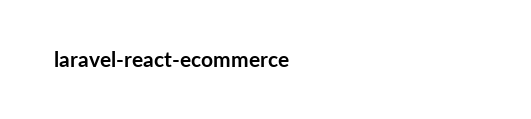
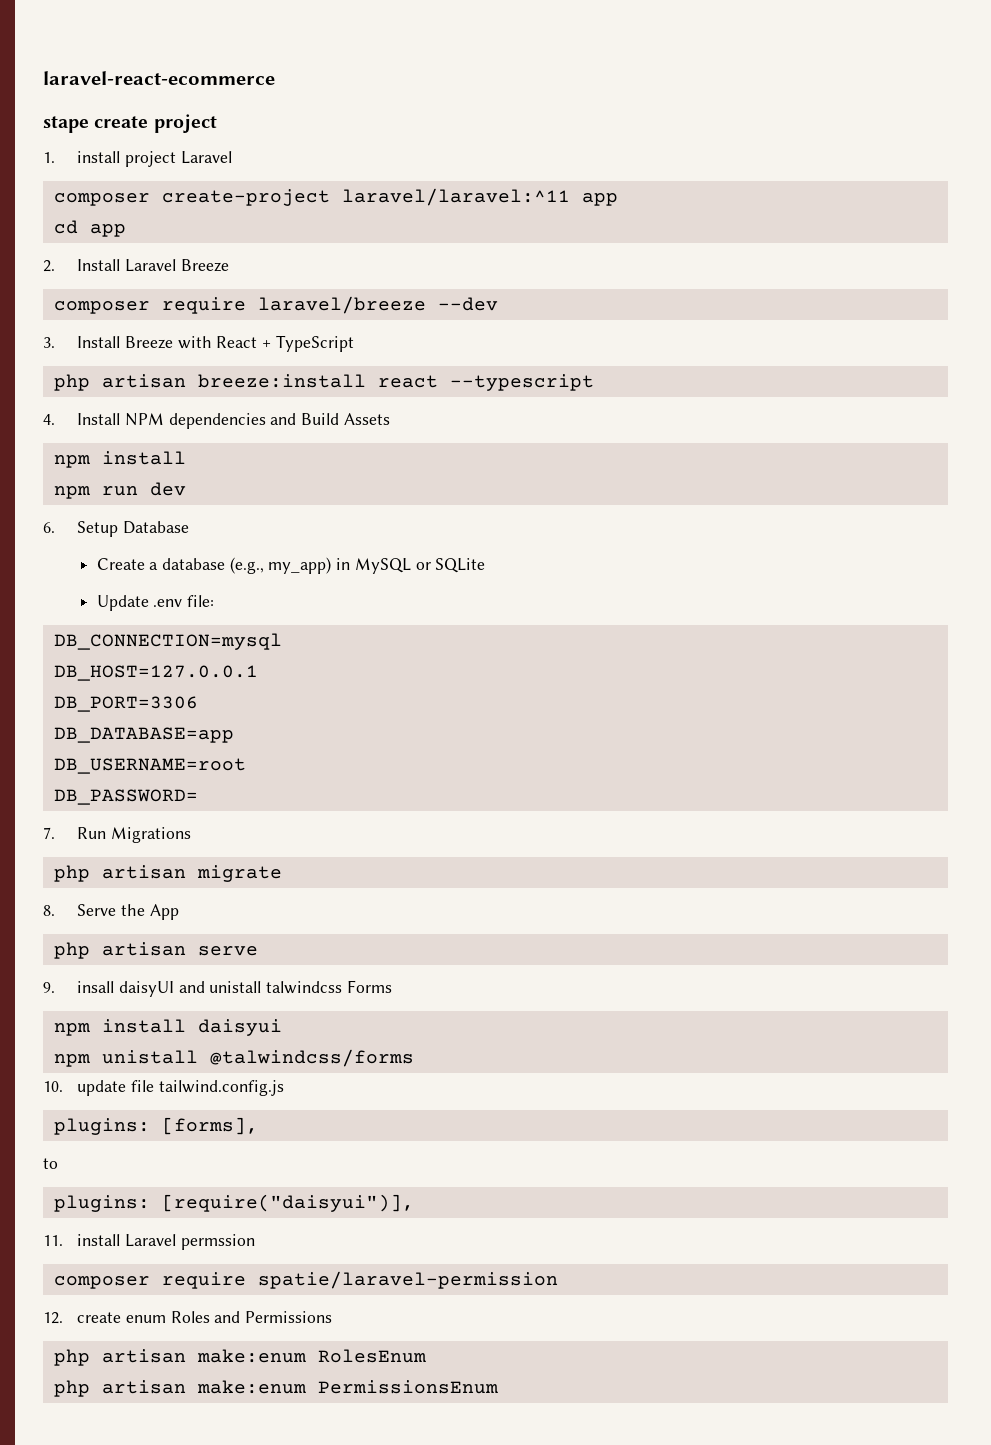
(289, 59) none -> [43,114,217,133] [43,151,232,167] [53,188,618,206] [53,220,126,237] [43,259,229,272] [53,296,498,314] [43,335,354,352] [53,374,594,391] [43,413,390,429] [53,451,186,468] [53,482,186,499] [43,521,190,537] [96,557,486,574] [96,595,215,611] [53,633,282,650] [53,665,258,681] [53,696,198,712] [53,727,234,743] [53,758,246,774] [53,789,198,805] [43,827,192,843] [53,865,282,882] [43,904,179,920] [53,942,258,959] [43,980,392,997] [53,1019,282,1036] [53,1049,414,1067] [43,1080,284,1096] [53,1117,258,1135] [43,1158,58,1169] [53,1194,414,1212] [43,1234,255,1250] [53,1271,558,1289] [43,1311,333,1324] [53,1349,426,1366] [53,1380,498,1397] // stape create project // 1. install project Laravel // composer create-project laravel/laravel:^11 app // cd app // 2. Install Laravel Breeze // composer require laravel/breeze --dev // 3. Install Breeze with React + TypeScript // php artisan breeze:install react --typescript // 4. Install NPM dependencies and Build Assets // npm install // npm run dev // 6. Setup Database // Create a database (e.g., my_app) in MySQL or SQLite // Update .env file: // DB_CONNECTION=mysql // DB_HOST=127.0.0.1 // DB_PORT=3306 // DB_DATABASE=app // DB_USERNAME=root // DB_PASSWORD= // 7. Run Migrations // php artisan migrate // 8. Serve the App // php artisan serve // 9. insall daisyUI and unistall talwindcss Forms // npm install daisyui // npm unistall @talwindcss/forms // 10. update file tailwind.config.js // plugins: [forms], // to // plugins: [require("daisyui")], // 11. install Laravel permssion // composer require spatie/laravel-permission // 12. create enum Roles and Permissions // php artisan make:enum RolesEnum // php artisan make:enum PermissionsEnum

